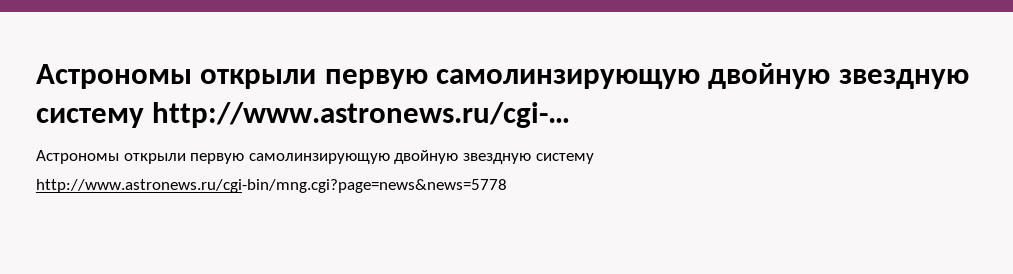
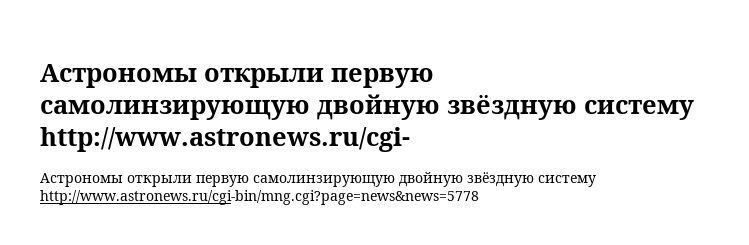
[36,63,969,89] [36,102,571,128] [36,150,531,164] Астрономы открыли первую самолинзирующую двойную звездную систему http://www.astronews.ru/cgi-… // Астрономы открыли первую самолинзирующую двойную звездную -> [40,64,434,88] [40,94,694,120] [40,127,410,152] [40,172,534,187] Астрономы открыли первую самолинзирующую двойную звёздную систему http://www.astronews.ru/cgi- // Астрономы открыли первую самолинзирующую двойную звёздную

